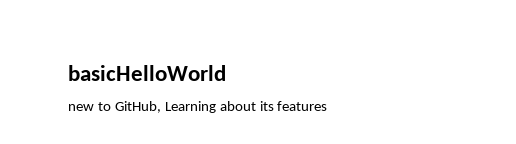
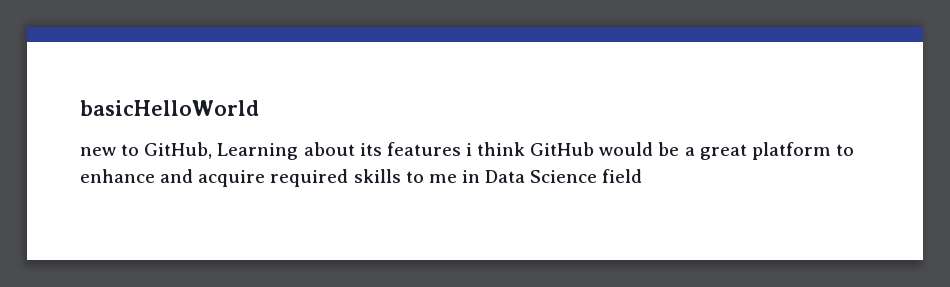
(328, 106) none -> [465,142,854,160] [80,169,643,187] i think GitHub would be a great platform to enhance and acquire required skills to me in Data Science field

